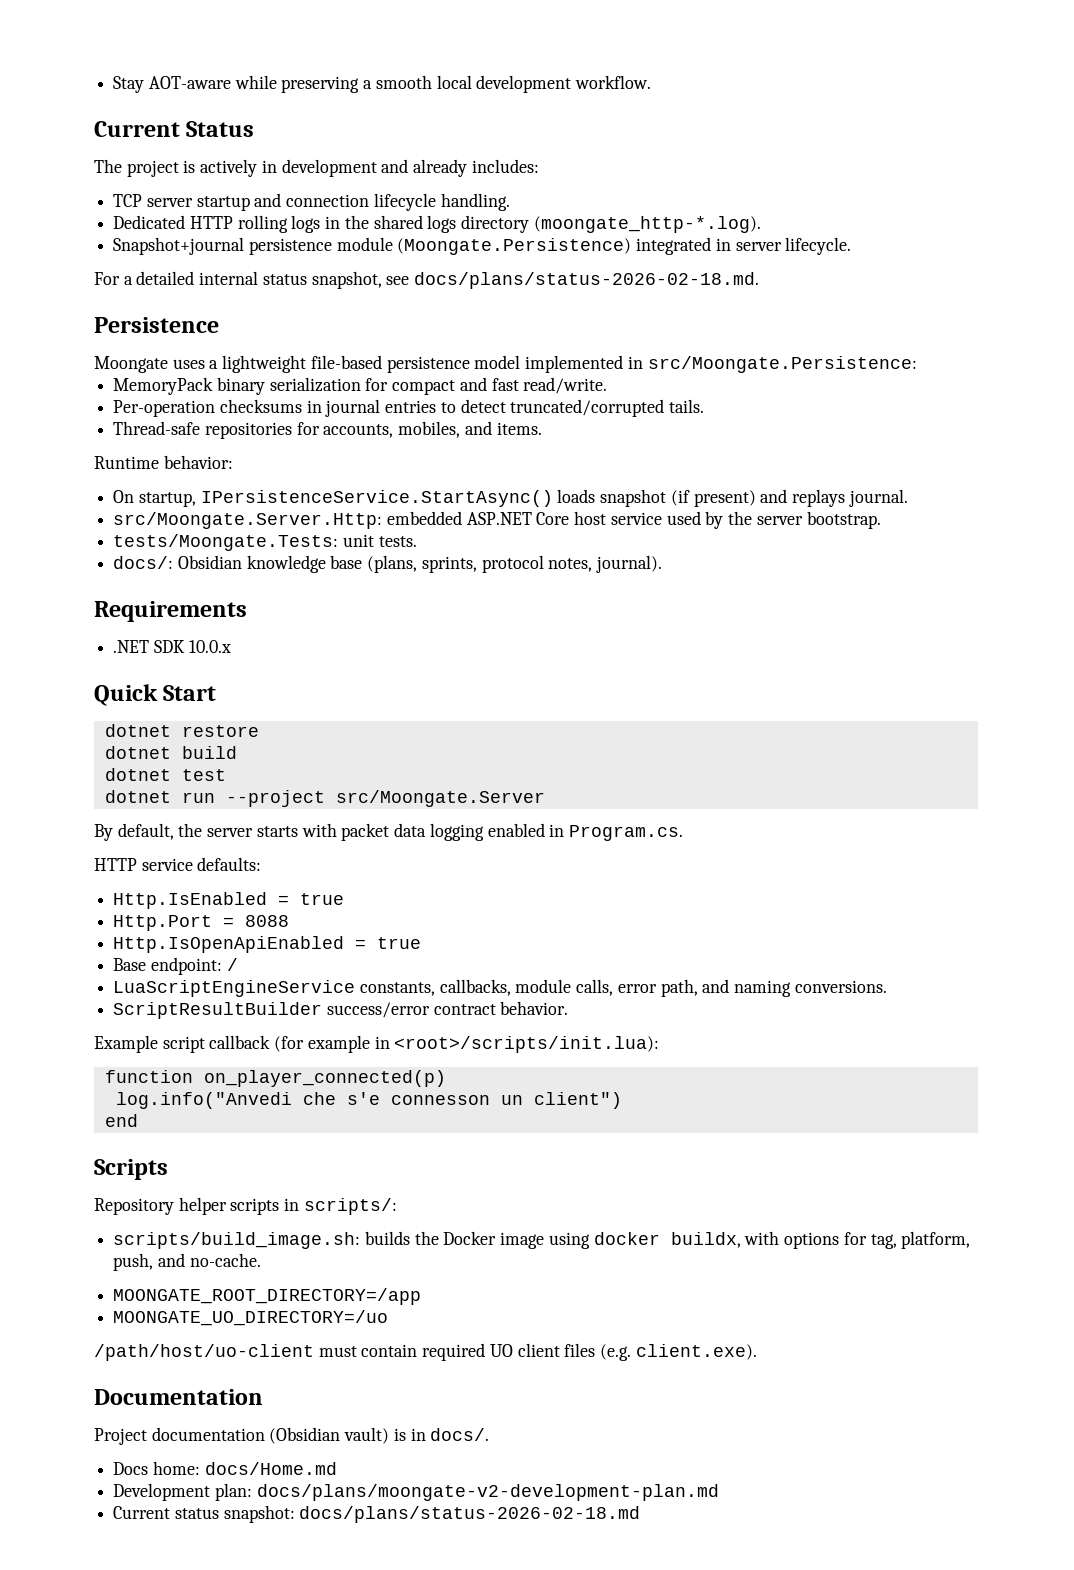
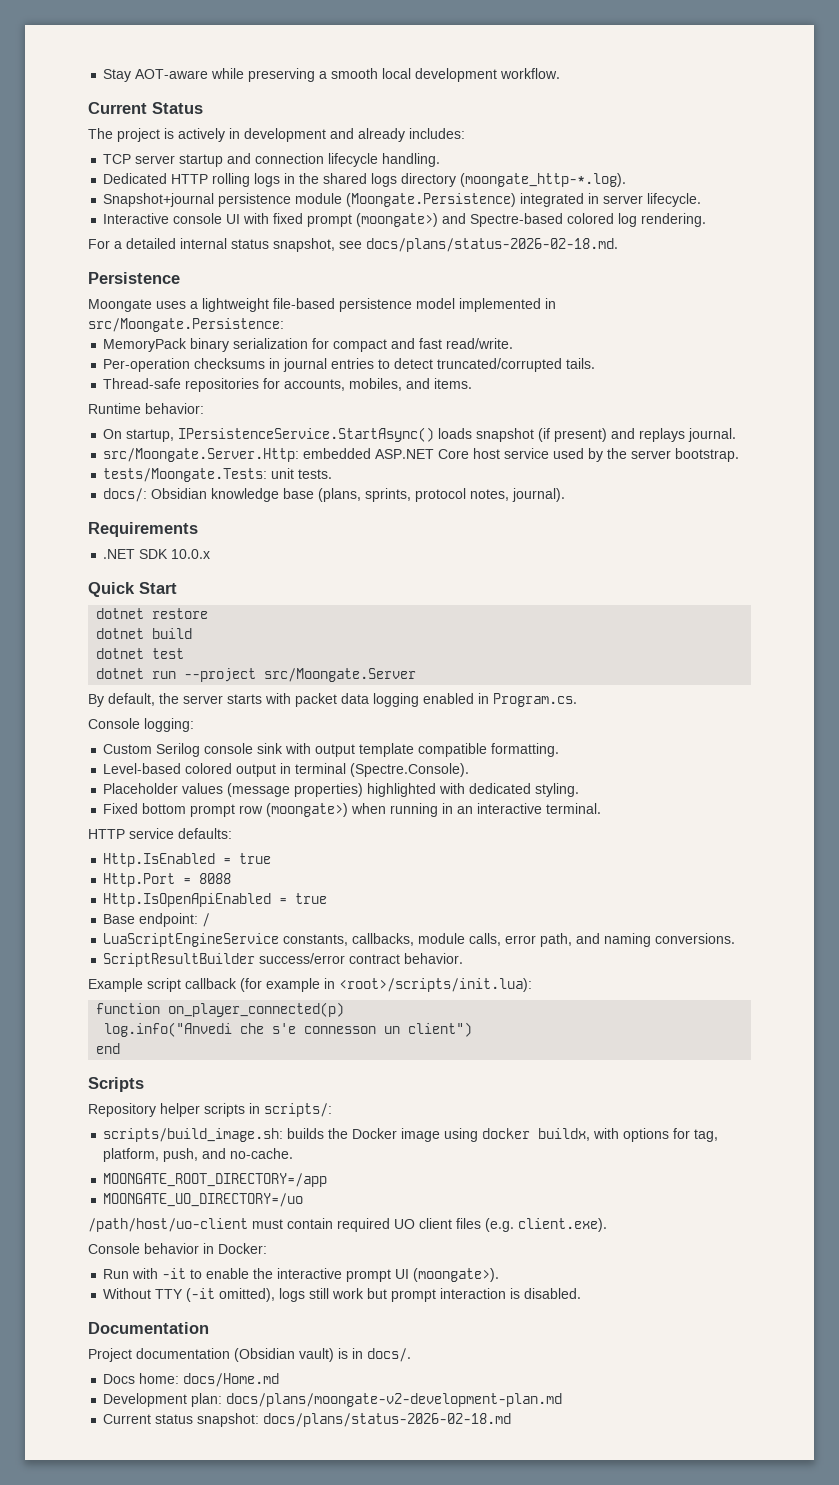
(852, 246) none -> [103,213,707,227] // Interactive console UI with fixed prompt (moongate>) and Spectre-based colored log rendering.
(683, 833) none -> [88,718,194,732] [103,743,560,757] [103,763,470,777] [103,783,580,797] [103,803,602,817] // Console logging: // Custom Serilog console sink with output template compatible formatting. // Level-based colored output in terminal (Spectre.Console). // Placeholder values (message properties) highlighted with dedicated styling. // Fixed bottom prompt row (moongate>) when running in an interactive terminal.
(757, 1352) none -> [88,1243,267,1254] [103,1268,500,1282] [103,1288,582,1302] // Console behavior in Docker: // Run with -it to enable the interactive prompt UI (moongate>). // Without TTY (-it omitted), logs still work but prompt interaction is disabled.

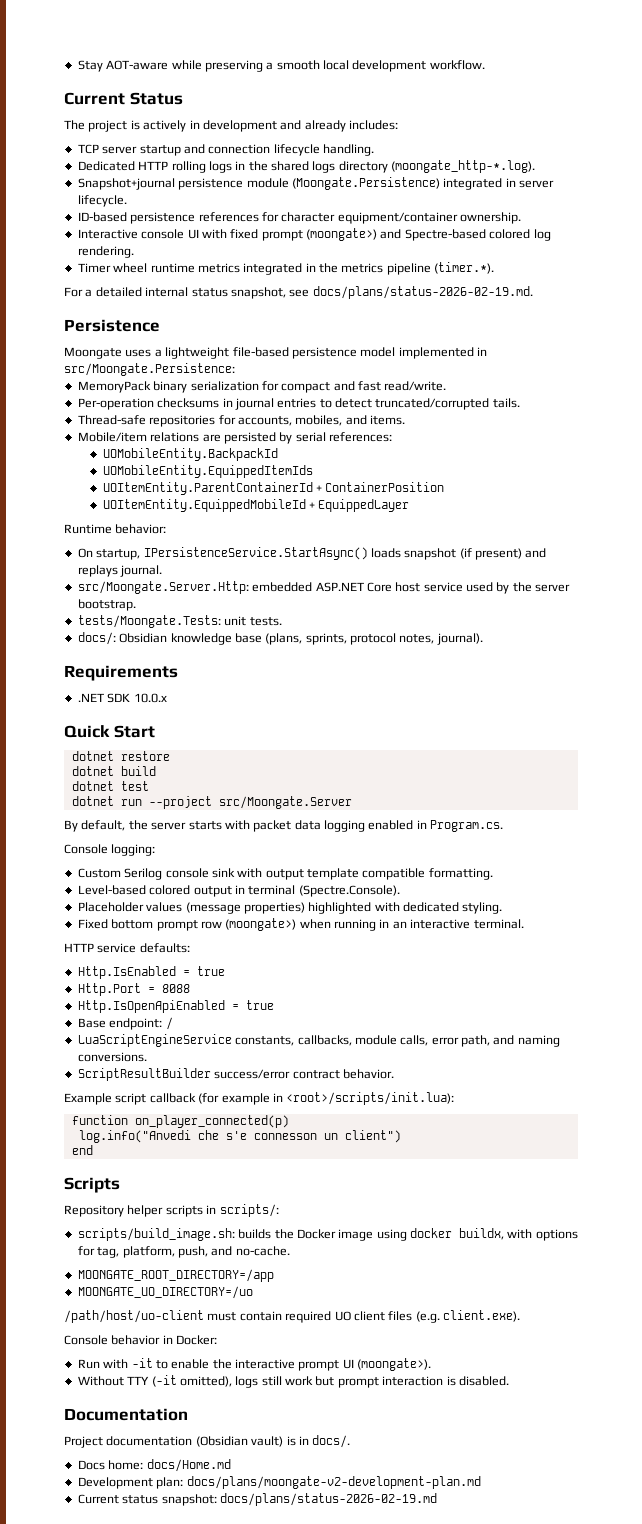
(702, 200) none -> [77,212,521,224] // ID-based persistence references for character equipment/container ownership.
(707, 220) none -> [77,262,495,275] // Timer wheel runtime metrics integrated in the metrics pipeline (timer.*).
[366,238,618,252] docs/plans/status-2026-02-18.md. -> [312,286,533,299] docs/plans/status-2026-02-19.md.
(473, 383) none -> [77,432,392,444] [102,448,278,461] [102,465,313,478] [102,482,445,495] [102,499,410,512] // Mobile/item relations are persisted by serial references: // UOMobileEntity.BackpackId // UOMobileEntity.EquippedItemIds // UOItemEntity.ParentContainerId + ContainerPosition // UOItemEntity.EquippedMobileId + EquippedLayer
[263,1413,512,1427] docs/plans/status-2026-02-18.md -> [219,1493,437,1506] docs/plans/status-2026-02-19.md

